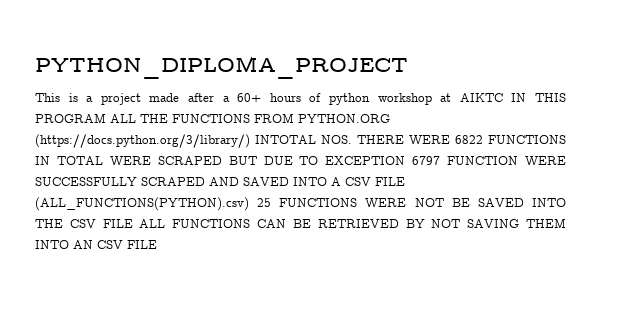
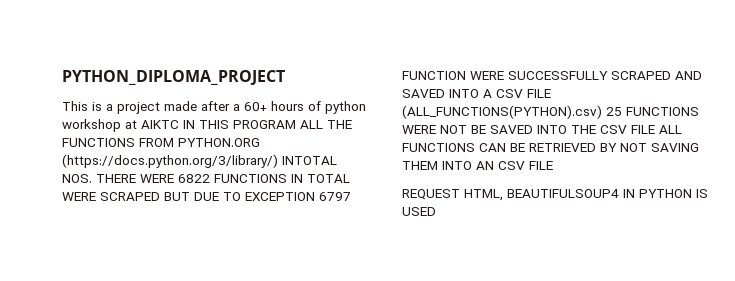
(157, 244) none -> [402,189,708,201] [402,207,436,216] // REQUEST HTML, BEAUTIFULSOUP4 IN PYTHON IS USED

